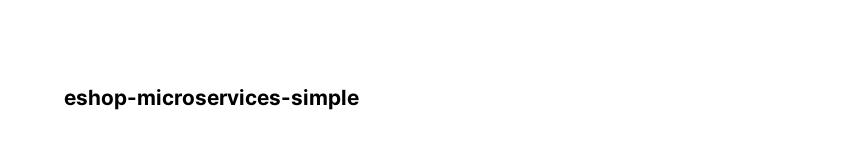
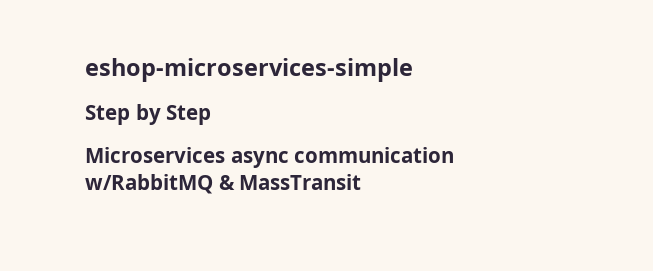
(359, 99) none -> [85,104,212,125] [85,147,455,168] [85,174,362,194] // Step by Step // Microservices async communication w/RabbitMQ & MassTransit

